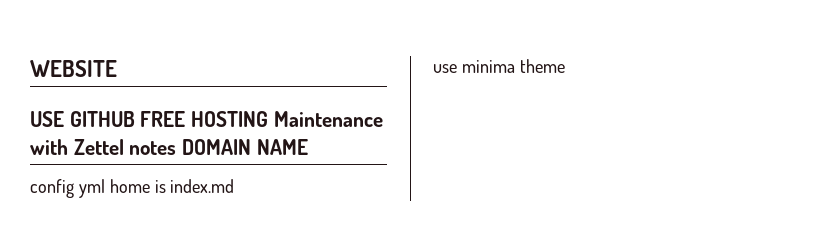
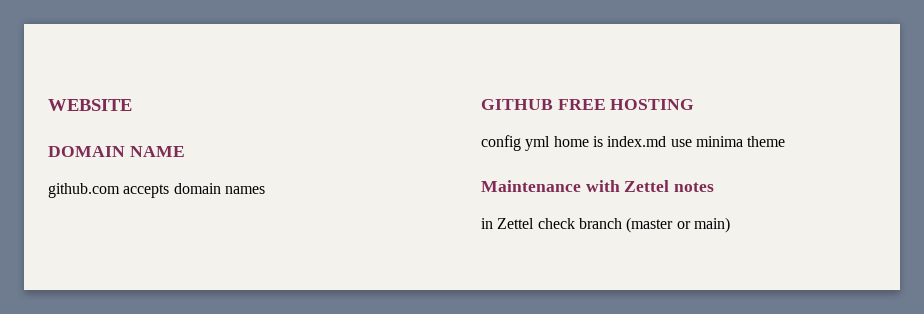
[30,111,383,127] [30,139,308,155] USE GITHUB FREE HOSTING Maintenance with Zettel notes DOMAIN NAME -> [48,146,185,157] [48,183,265,198] [481,99,695,110] DOMAIN NAME // github.com accepts domain names // GITHUB FREE HOSTING
(235, 186) // -> (667, 141) none
(565, 66) none -> [481,180,715,192] [481,217,730,233] // Maintenance with Zettel notes // in Zettel check branch (master or main)

